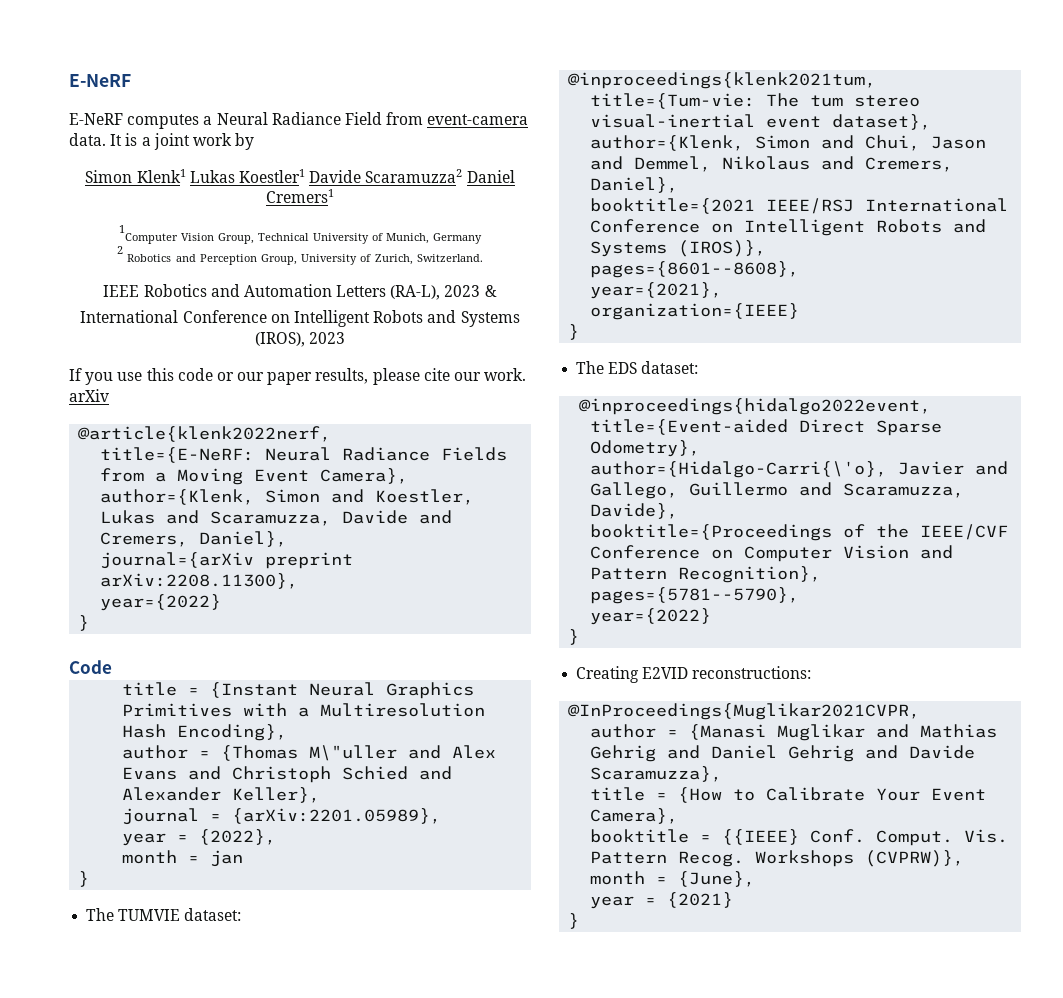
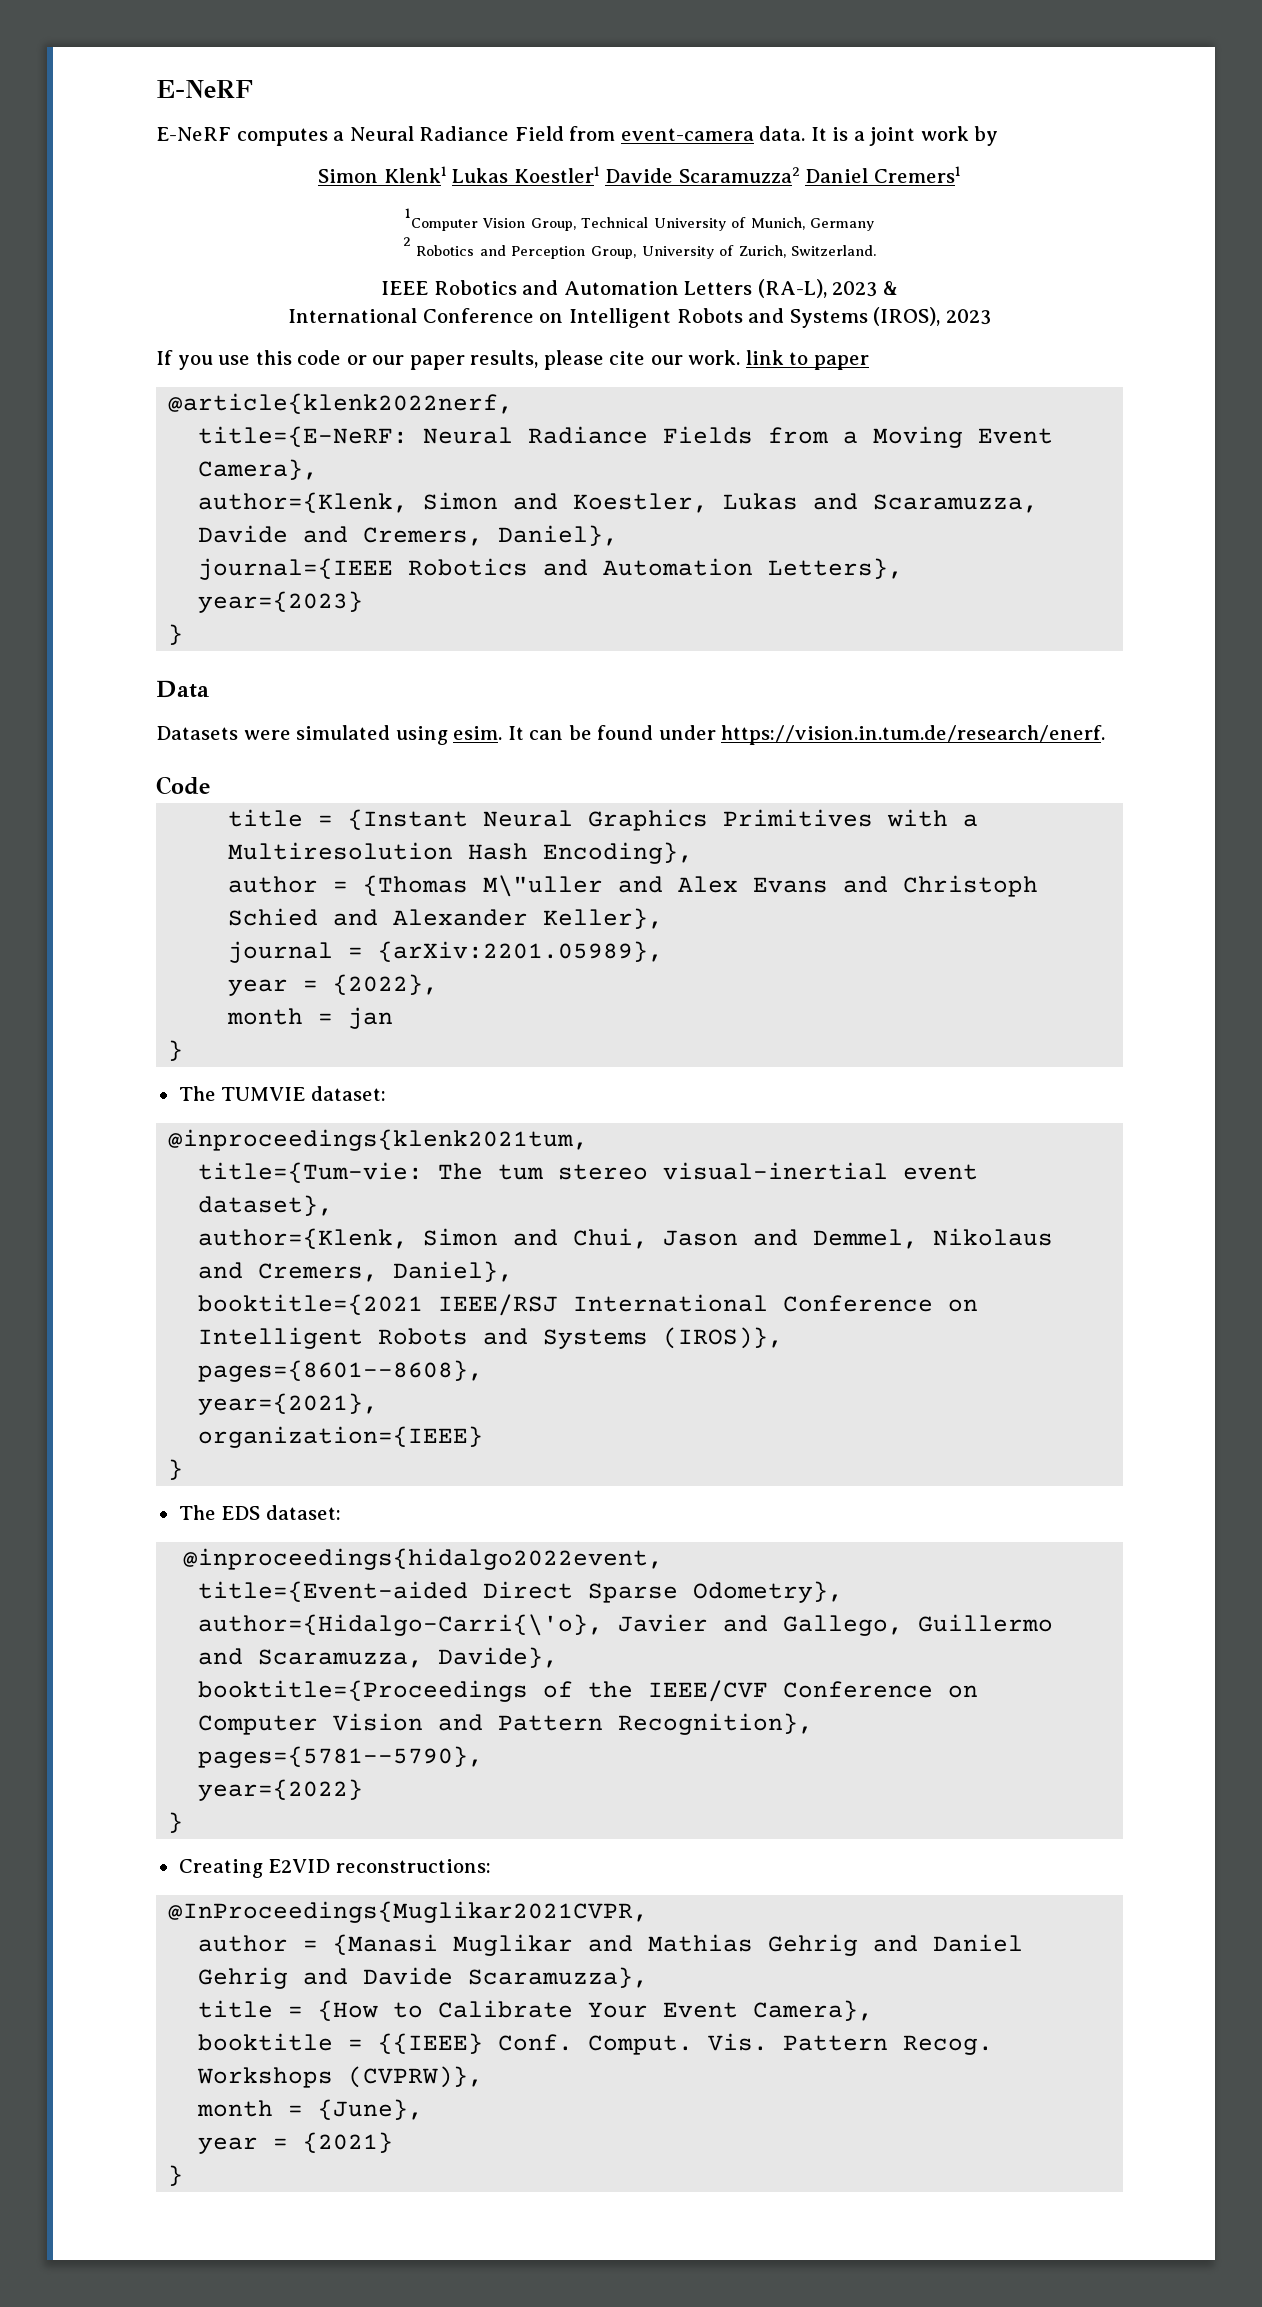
[69,389,109,402] arXiv -> [745,350,870,370] link to paper
[100,552,354,569] [100,573,299,589] [100,594,222,611] [78,615,90,631] journal={arXiv preprint arXiv:2208.11300}, // year={2022} // } -> [198,558,904,580] [198,591,364,613] [168,624,184,645] [156,680,209,698] [156,725,1106,745] journal={IEEE Robotics and Automation Letters}, // year={2023} // } // Data // Datasets were simulated using esim. It can be found under https://vision.in.tum.de/research/enerf.

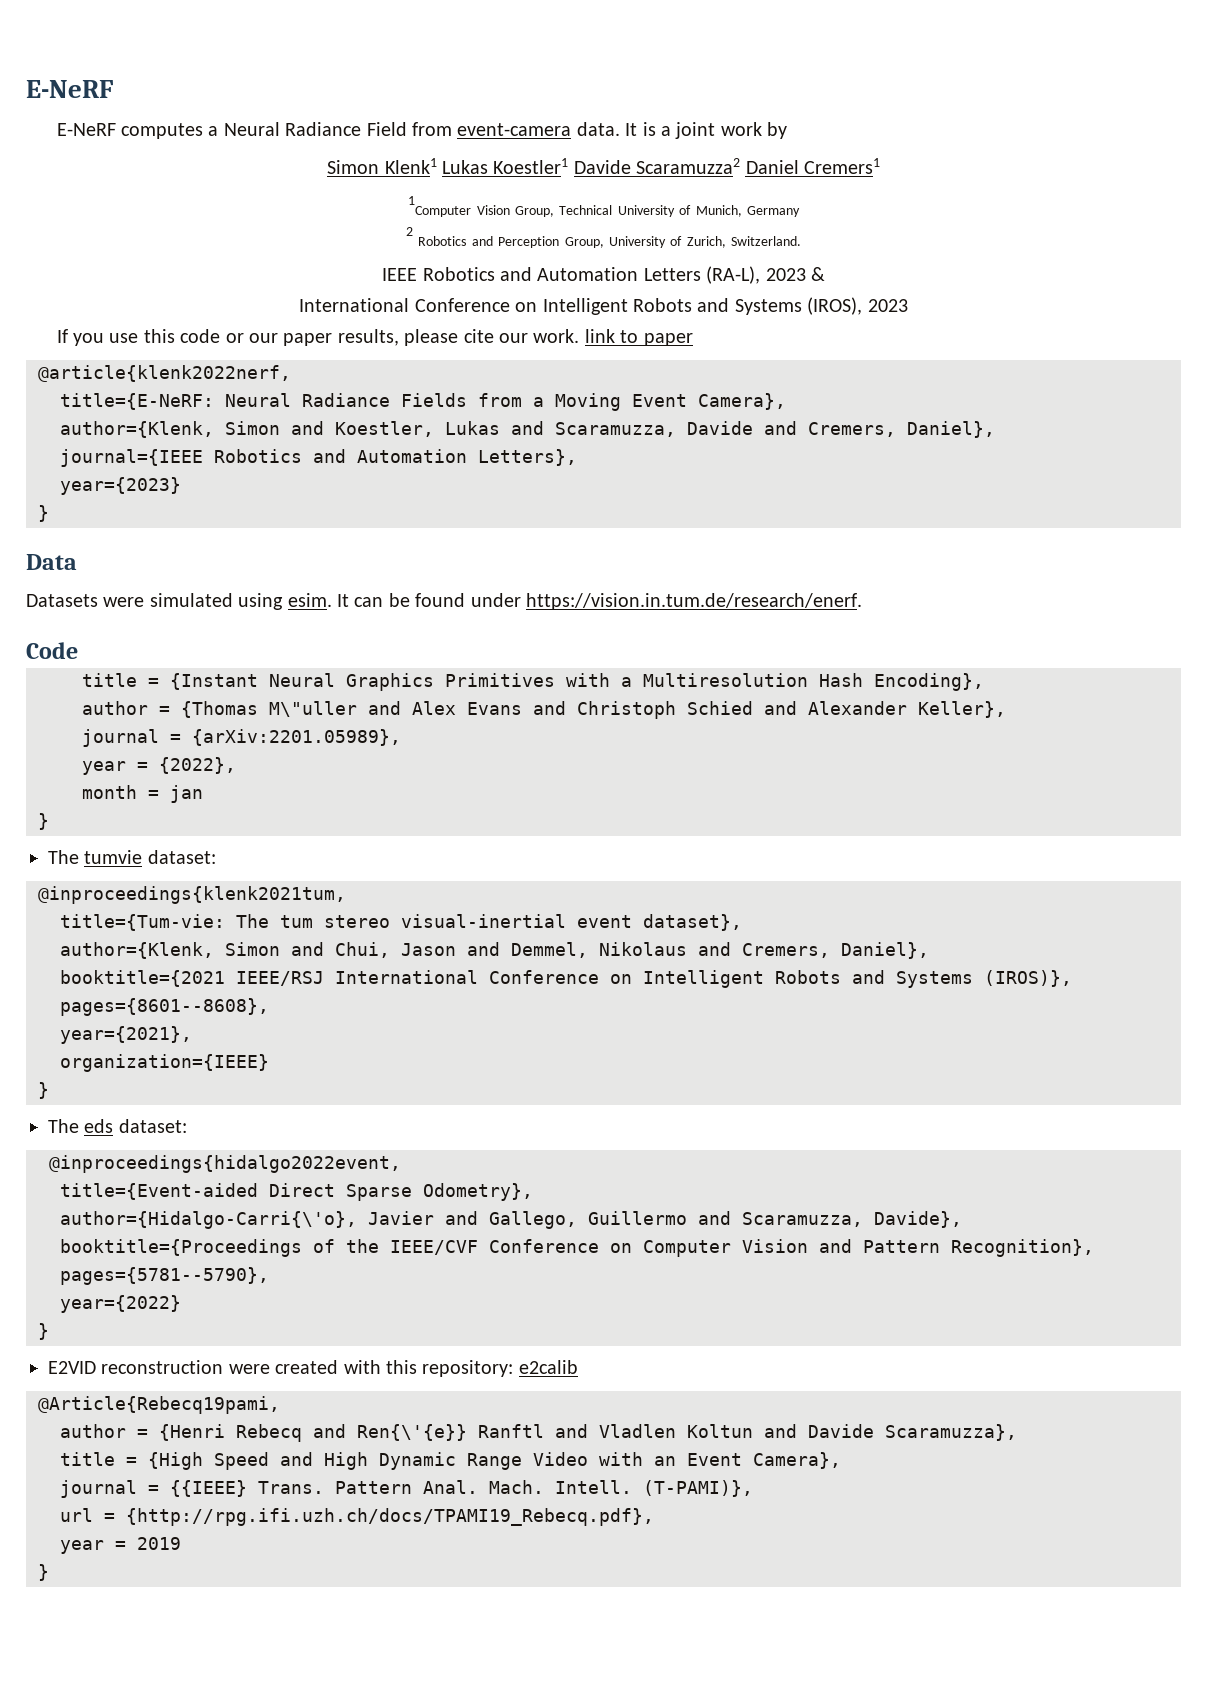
[221,1087,306,1101] TUMVIE -> [84,850,143,864] tumvie
[221,1506,261,1520] EDS -> [84,1119,114,1133] eds
[178,1859,491,1878] [168,1901,649,1923] [198,1934,1024,1956] [198,1967,289,1989] Creating E2VID reconstructions: // @InProceedings{Muglikar2021CVPR, // author = {Manasi Muglikar and Mathias Gehrig and Daniel Gehrig -> [48,1360,578,1377] [38,1396,280,1414] [60,1424,753,1442] E2VID reconstruction were created with this repository: e2calib // @Article{Rebecq19pami, // author = {Henri Rebecq and Ren{\'{e}} Ranftl and Vladlen Koltun
[318,2000,874,2021] [198,2033,334,2051] {How to Calibrate Your Event Camera}, // booktitle -> [148,1452,841,1470] [60,1480,137,1498] {High Speed and High Dynamic Range Video with an Event Camera}, // journal
[498,2033,994,2055] [197,2066,484,2088] [197,2099,424,2120] [198,2132,394,2154] Conf. Comput. Vis. Pattern Recog. Workshops (CVPRW)}, // month = {June}, // year = {2021} -> [258,1480,753,1497] [60,1508,654,1526] [60,1537,181,1554] Trans. Pattern Anal. Mach. Intell. (T-PAMI)}, // url = {http://rpg.ifi.uzh.ch/docs/TPAMI19_Rebecq.pdf}, // year = 2019

